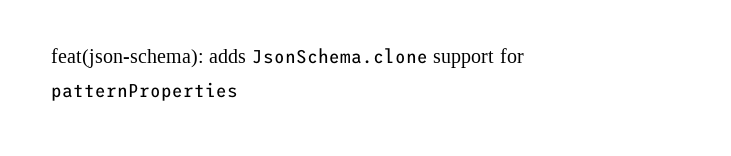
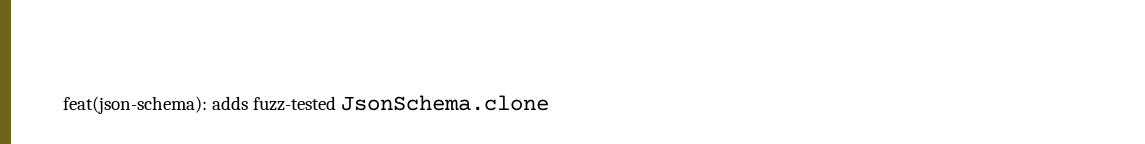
[251,48,524,68] [51,82,238,101] JsonSchema.clone support for patternProperties -> [253,95,550,111] fuzz-tested JsonSchema.clone

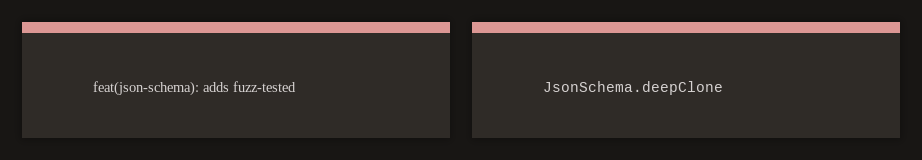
[341,95,550,111] JsonSchema.clone -> [543,81,723,95] JsonSchema.deepClone

